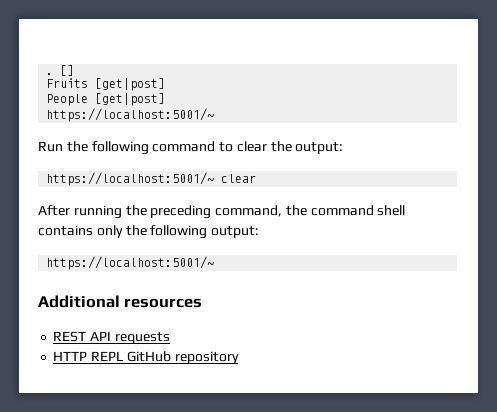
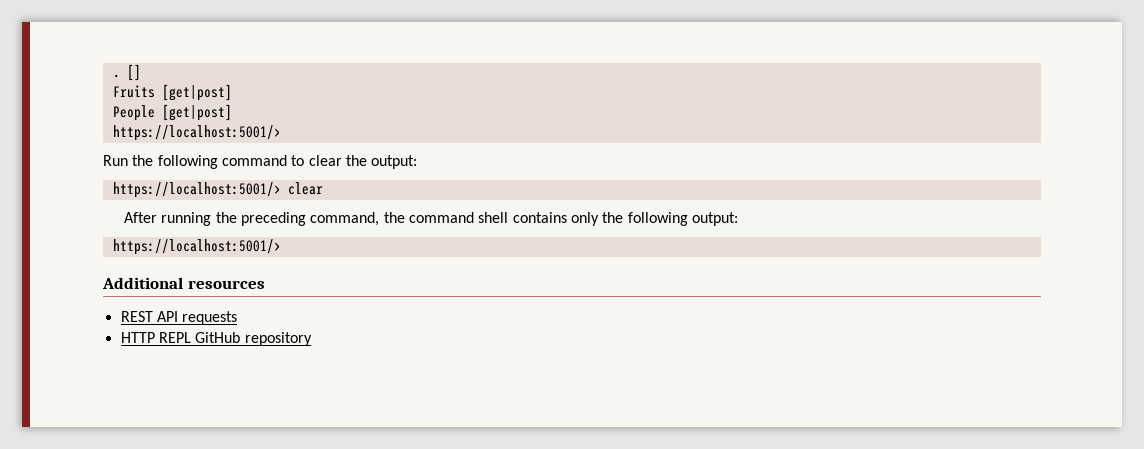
[46,108,215,122] https://localhost:5001/~ -> [112,125,281,141] https://localhost:5001/>
[46,172,215,186] https://localhost:5001/~ -> [112,182,281,198] https://localhost:5001/>
[46,256,215,270] https://localhost:5001/~ -> [112,239,281,255] https://localhost:5001/>

